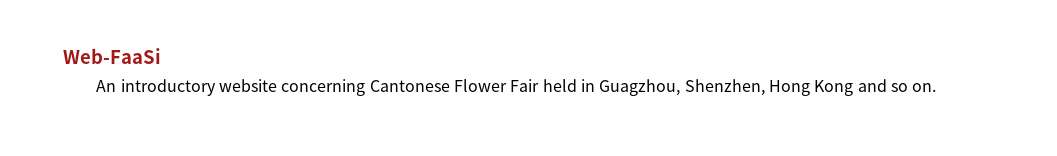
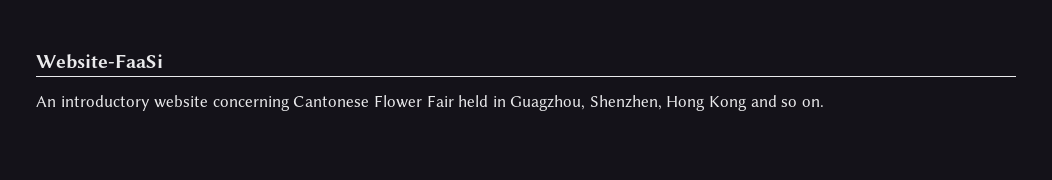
[63,48,161,64] Web-FaaSi -> [36,54,163,69] Website-FaaSi

